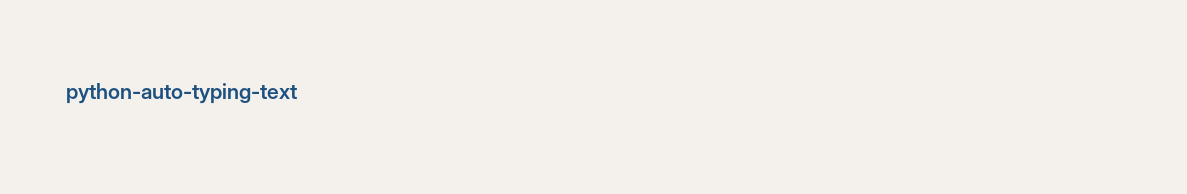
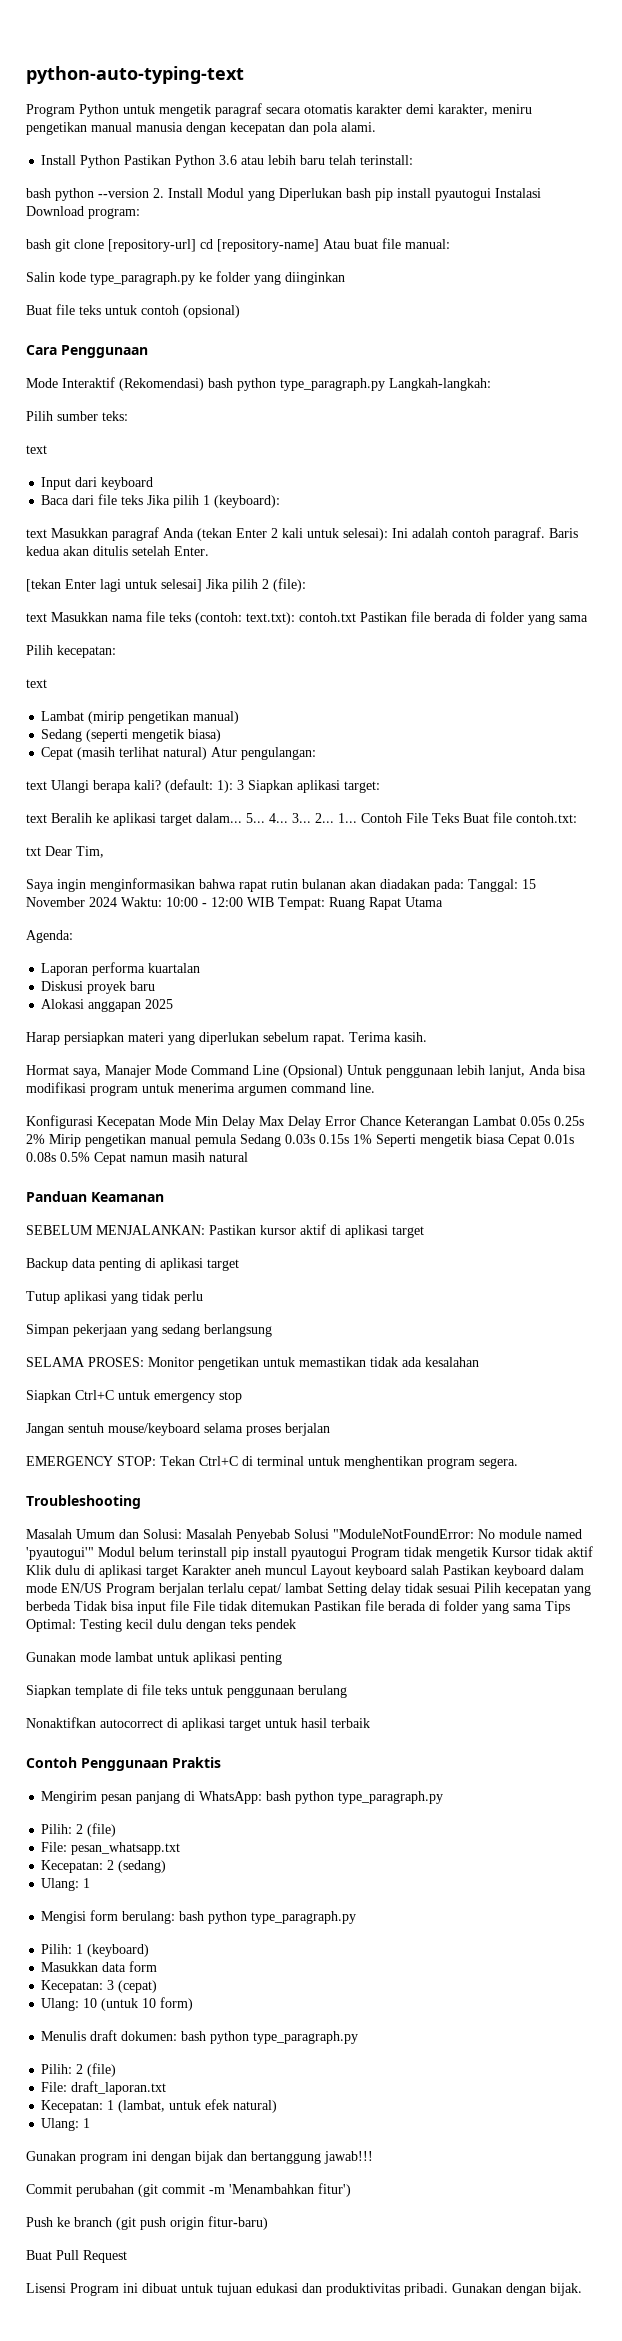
(297, 93) none -> [26,103,532,117] [26,122,376,135] [41,155,414,168] [26,188,541,201] [26,206,140,219] [26,238,450,252] [26,271,345,285] [26,304,240,318] [26,345,148,358] [26,377,491,391] [26,411,128,421] [26,445,47,454] [41,477,154,490] [41,494,281,508] [26,527,578,541] [26,546,209,556] [26,578,306,592] [26,611,588,625] [26,645,116,658] [26,679,47,688] [41,711,240,724] [41,729,222,742] [41,747,317,760] [26,779,380,793] [26,812,577,826] [26,846,104,858] [26,878,536,892] [26,897,443,910] [26,930,73,943] [41,962,201,976] [41,981,156,994] [41,999,174,1012] [26,1032,427,1045] [26,1065,586,1078] [26,1082,375,1096] [26,1115,584,1129] [26,1134,574,1147] [26,1152,248,1165] [26,1191,164,1202] [26,1224,424,1238] [26,1258,239,1271] [26,1291,203,1304] [26,1324,272,1337] [26,1357,479,1370] [26,1390,242,1403] [26,1423,330,1436] [26,1456,518,1469] [26,1495,141,1509] [26,1529,582,1542] [26,1546,593,1560] [26,1565,584,1578] [26,1583,591,1596] [26,1600,570,1614] [26,1619,296,1632] [26,1652,282,1665] [26,1684,347,1698] [26,1717,370,1731] [26,1757,221,1771] [41,1791,444,1804] [41,1823,117,1837] [41,1842,181,1855] [41,1860,167,1873] [41,1878,91,1891] [41,1910,357,1924] [41,1944,150,1957] [41,1961,158,1972] [41,1980,158,1993] [41,1997,194,2011] [41,2030,359,2044] [41,2063,117,2077] [41,2081,167,2095] [41,2099,278,2113] [41,2118,91,2131] [26,2151,373,2164] [26,2183,351,2197] [26,2216,268,2230] [26,2250,127,2263] [26,2283,582,2296] // Program Python untuk mengetik paragraf secara otomatis karakter demi karakter, meniru pengetikan manual manusia dengan kecepatan dan pola alami. // Install Python Pastikan Python 3.6 atau lebih baru telah terinstall: // bash python --version 2. Install Modul yang Diperlukan bash pip install pyautogui Instalasi Download program: // bash git clone [repository-url] cd [repository-name] Atau buat file manual: // Salin kode type_paragraph.py ke folder yang diinginkan // Buat file teks untuk contoh (opsional) // Cara Penggunaan // Mode Interaktif (Rekomendasi) bash python type_paragraph.py Langkah-langkah: // Pilih sumber teks: // text // Input dari keyboard // Baca dari file teks Jika pilih 1 (keyboard): // text Masukkan paragraf Anda (tekan Enter 2 kali untuk selesai): Ini adalah contoh paragraf. Baris kedua akan ditulis setelah Enter. // [tekan Enter lagi untuk selesai] Jika pilih 2 (file): // text Masukkan nama file teks (contoh: text.txt): contoh.txt Pastikan file berada di folder yang sama // Pilih kecepatan: // text // Lambat (mirip pengetikan manual) // Sedang (seperti mengetik biasa) // Cepat (masih terlihat natural) Atur pengulangan: // text Ulangi berapa kali? (default: 1): 3 Siapkan aplikasi target: // text Beralih ke aplikasi target dalam... 5... 4... 3... 2... 1... Contoh File Teks Buat file contoh.txt: // txt Dear Tim, // Saya ingin menginformasikan bahwa rapat rutin bulanan akan diadakan pada: Tanggal: 15 November 2024 Waktu: 10:00 - 12:00 WIB Tempat: Ruang Rapat Utama // Agenda: // Laporan performa kuartalan // Diskusi proyek baru // Alokasi anggapan 2025 // Harap persiapkan materi yang diperlukan sebelum rapat. Terima kasih. // Hormat saya, Manajer Mode Command Line (Opsional) Untuk penggunaan lebih lanjut, Anda bisa modifikasi program untuk menerima argumen command line. // Konfigurasi Kecepatan Mode Min Delay Max Delay Error Chance Keterangan Lambat 0.05s 0.25s 2% Mirip pengetikan manual pemula Sedang 0.03s 0.15s 1% Seperti mengetik biasa Cepat 0.01s 0.08s 0.5% Cepat namun masih natural // Panduan Keamanan // SEBELUM MENJALANKAN: Pastikan kursor aktif di aplikasi target // Backup data penting di aplikasi target // Tutup aplikasi yang tidak perlu // Simpan pekerjaan yang sedang berlangsung // SELAMA PROSES: Monitor pengetikan untuk memastikan tidak ada kesalahan // Siapkan Ctrl+C untuk emergency stop // Jangan sentuh mouse/keyboard selama proses berjalan // EMERGENCY STOP: Tekan Ctrl+C di terminal untuk menghentikan program segera. // Troubleshooting // Masalah Umum dan Solusi: Masalah Penyebab Solusi "ModuleNotFoundError: No module named 'pyautogui'" Modul belum terinstall pip install pyautogui Program tidak mengetik Kursor tidak aktif Klik dulu di aplikasi target Karakter aneh muncul Layout keyboard salah Pastikan keyboard dalam mode EN/US Program berjalan terlalu cepat/ lambat Setting delay tidak sesuai Pilih kecepatan yang berbeda Tidak bisa input file File tidak ditemukan Pastikan file berada di folder yang sama Tips Optimal: Testing kecil dulu dengan teks pendek // Gunakan mode lambat untuk aplikasi penting // Siapkan template di file teks untuk penggunaan berulang // Nonaktifkan autocorrect di aplikasi target untuk hasil terbaik // Contoh Penggunaan Praktis // Mengirim pesan panjang di WhatsApp: bash python type_paragraph.py // Pilih: 2 (file) // File: pesan_whatsapp.txt // Kecepatan: 2 (sedang) // Ulang: 1 // Mengisi form berulang: bash python type_paragraph.py // Pilih: 1 (keyboard) // Masukkan data form // Kecepatan: 3 (cepat) // Ulang: 10 (untuk 10 form) // Menulis draft dokumen: bash python type_paragraph.py // Pilih: 2 (file) // File: draft_laporan.txt // Kecepatan: 1 (lambat, untuk efek natural) // Ulang: 1 // Gunakan program ini dengan bijak dan bertanggung jawab!!! // Commit perubahan (git commit -m 'Menambahkan fitur') // Push ke branch (git push origin fitur-baru) // Buat Pull Request // Lisensi Program ini dibuat untuk tujuan edukasi dan produktivitas pribadi. Gunakan dengan bijak.

